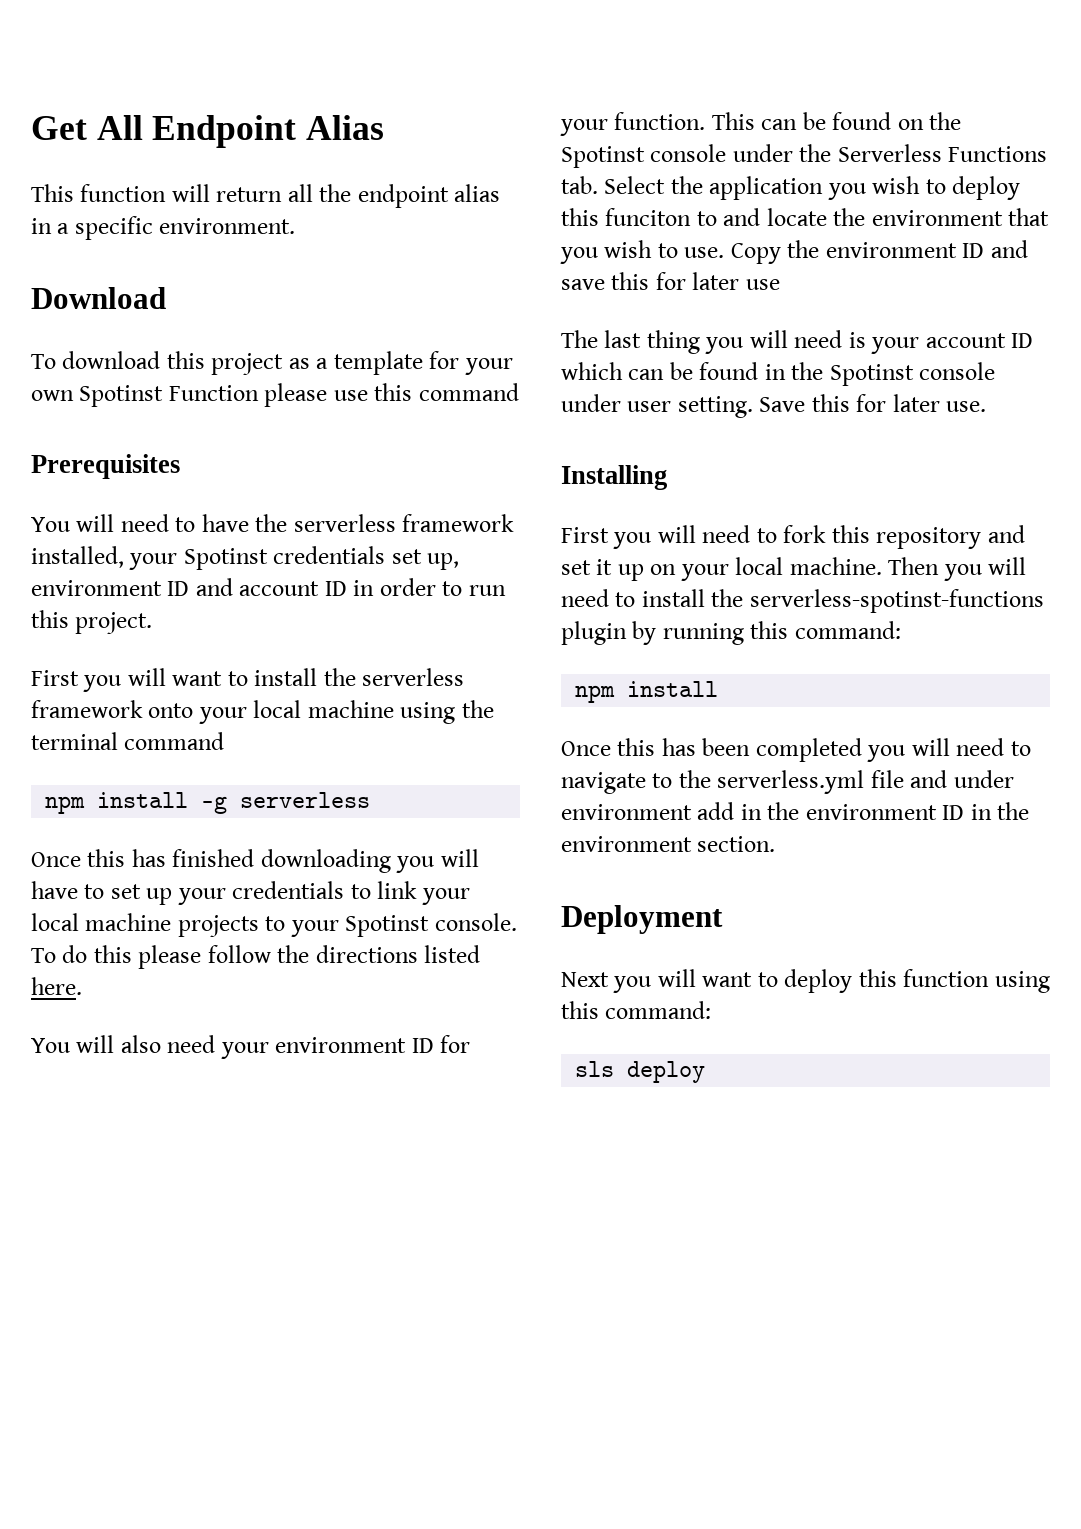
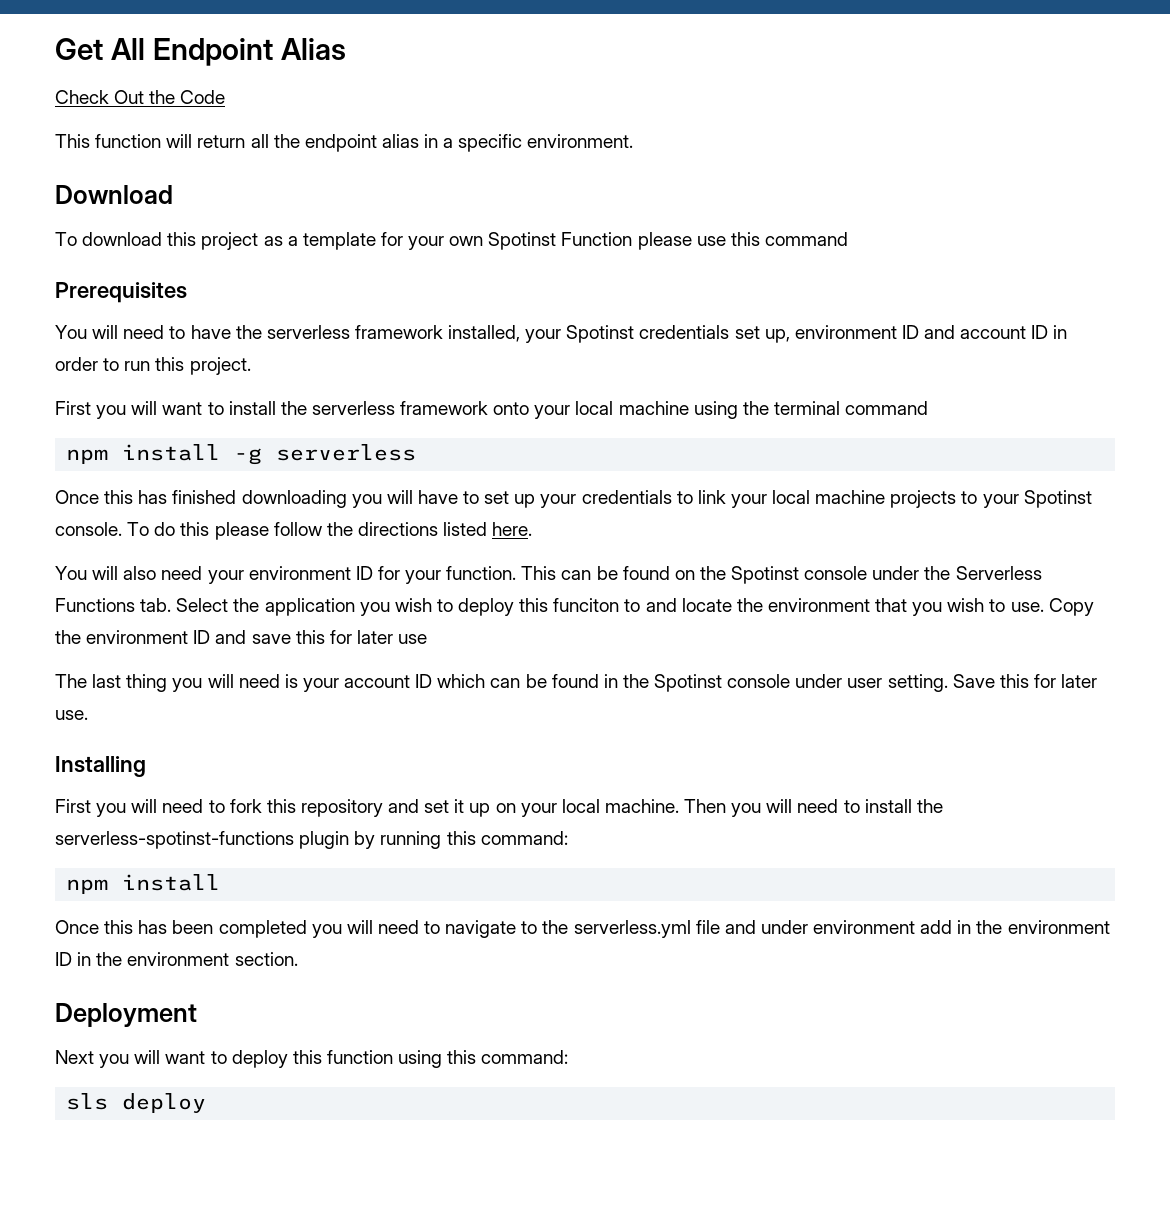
(384, 127) none -> [55,90,226,104] // Check Out the Code

